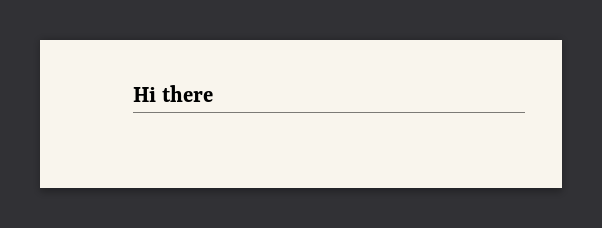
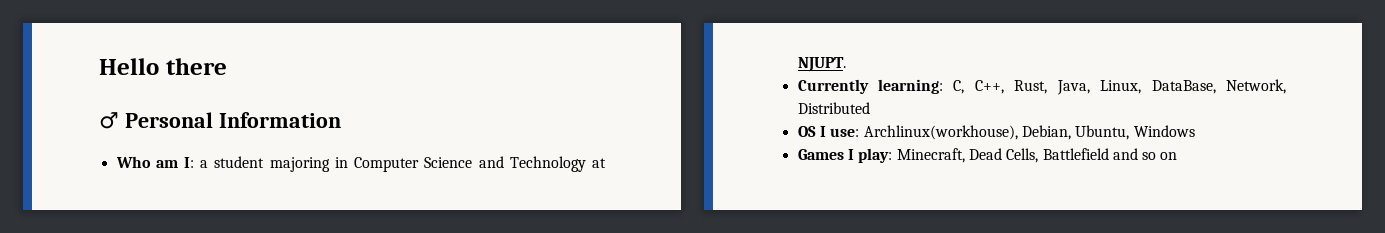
[133,87,156,102] Hi -> [99,58,159,75] Hello
(214, 93) none -> [99,112,341,129] [115,156,606,172] [797,57,846,72] [797,79,1286,95] [797,102,870,114] [797,125,1195,140] [797,148,1178,163] // ♂ Personal Information // Who am I: a student majoring in Computer Science and Technology at NJUPT. // Currently learning: C, C++, Rust, Java, Linux, DataBase, Network, Distributed // OS I use: Archlinux(workhouse), Debian, Ubuntu, Windows // Games I play: Minecraft, Dead Cells, Battlefield and so on

